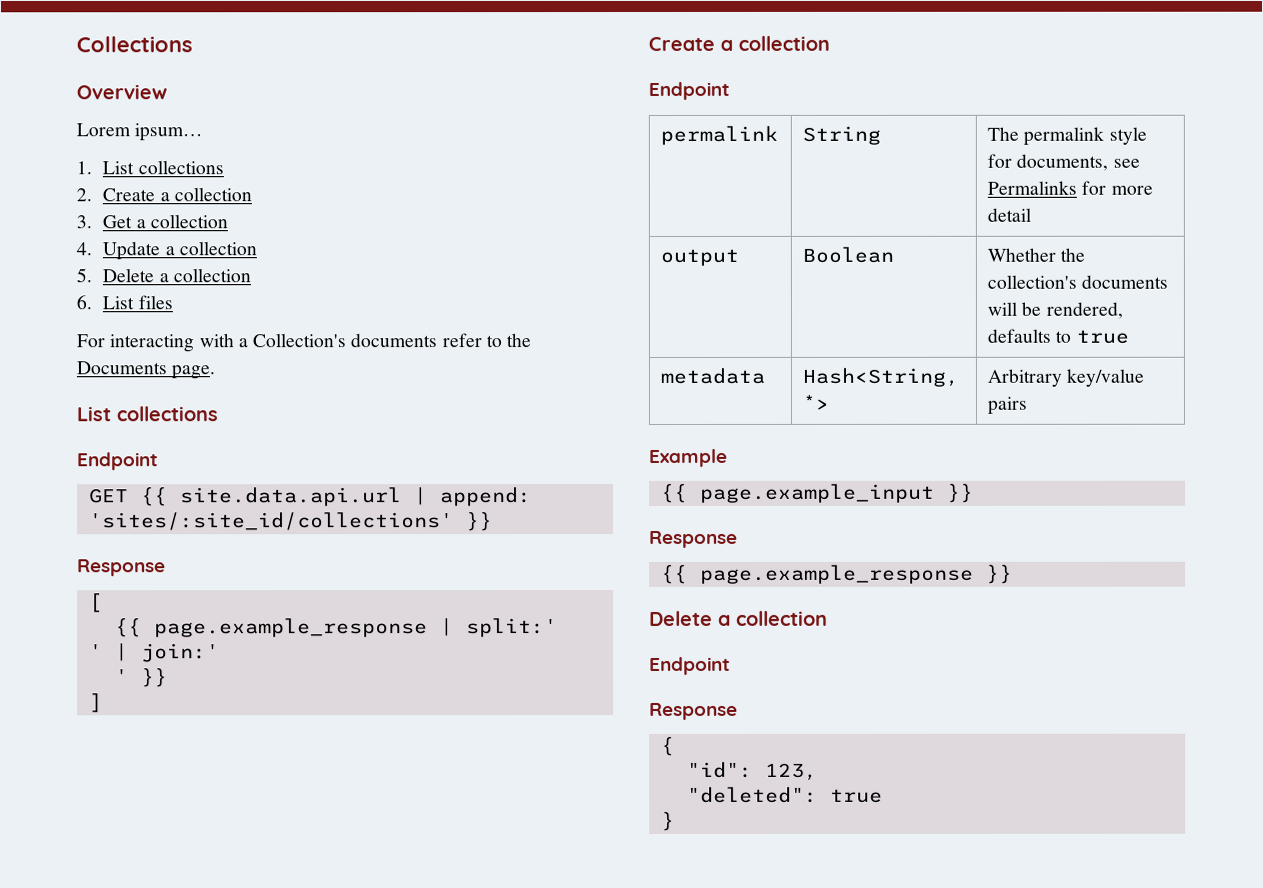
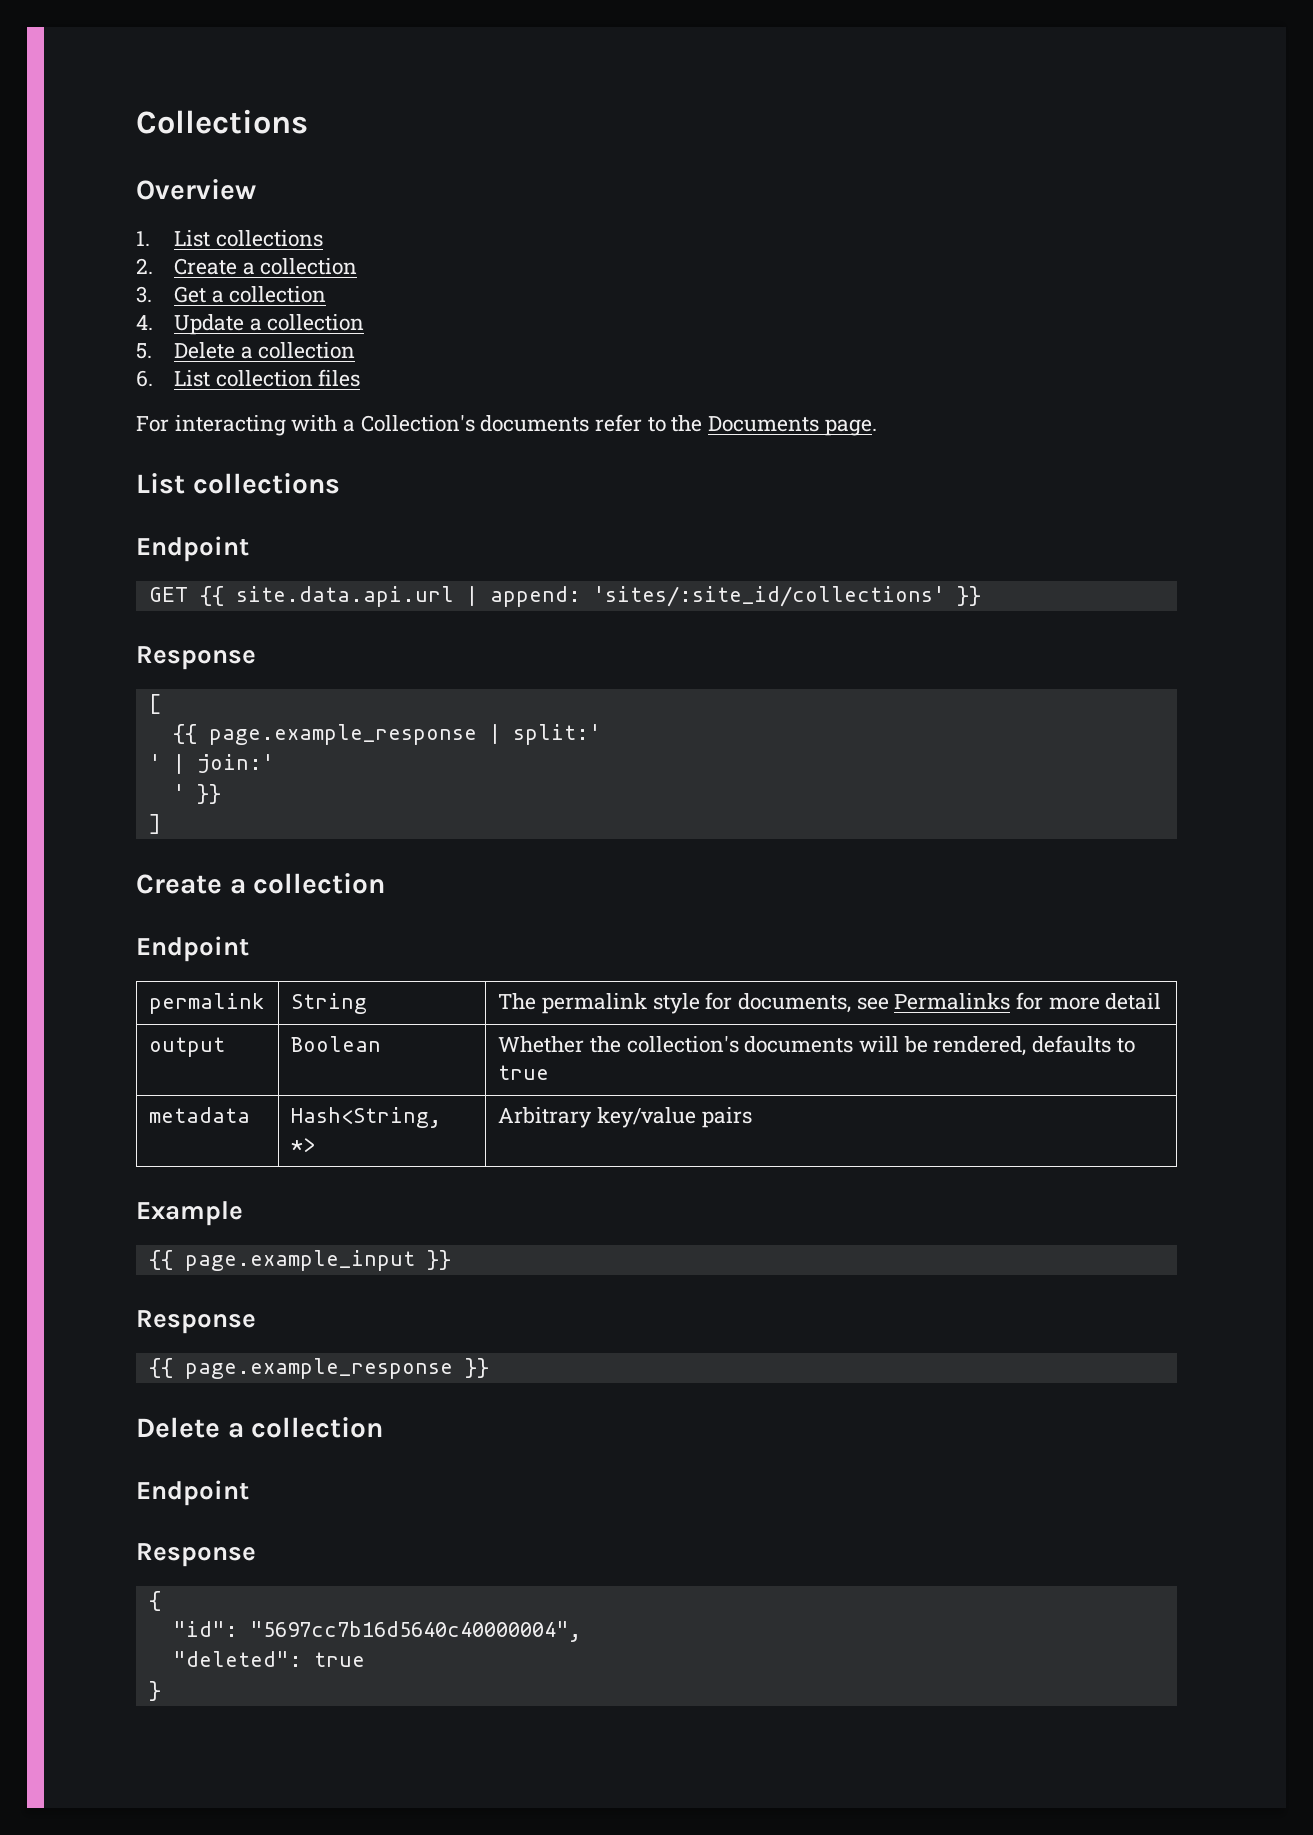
[76,123,204,142] // Lorem ipsum… -> (256, 189) none
(135, 303) none -> [215,370,313,387] collection
[764,762,818,781] 123, -> [249,1621,581,1642] "5697cc7b16d5640c40000004",

